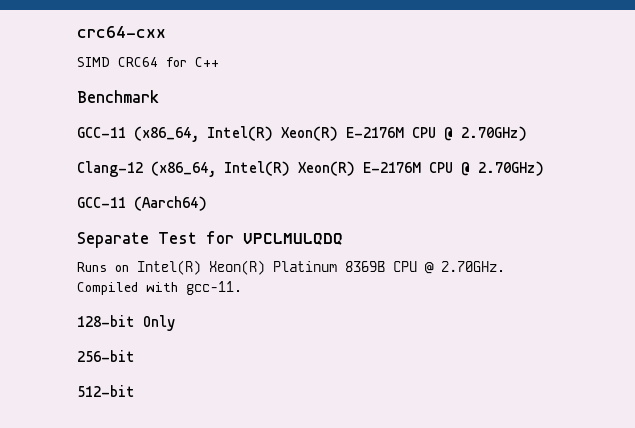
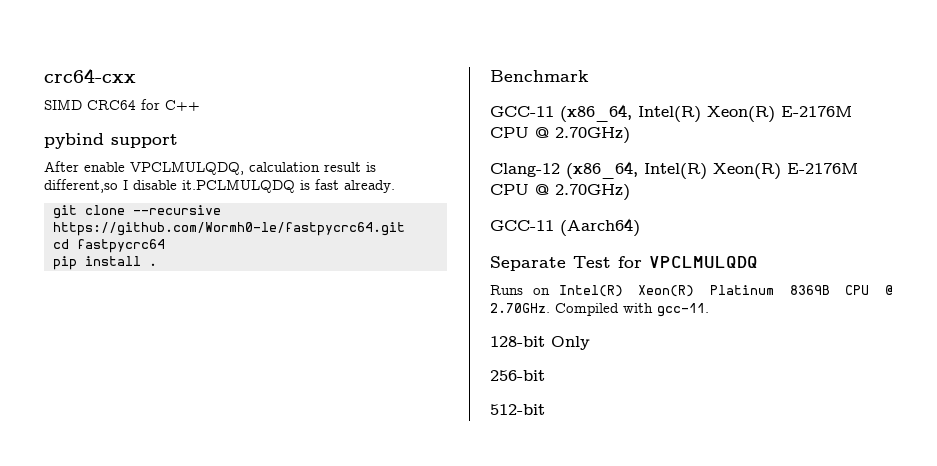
(219, 62) none -> [44,133,178,149] [44,161,376,175] [44,179,395,193] [52,205,221,219] [52,222,405,236] [52,239,165,253] [52,256,157,270] // pybind support // After enable VPCLMULQDQ, calculation result is different,so I disable it.PCLMULQDQ is fast already. // git clone --recursive https://github.com/Wormh0-le/fastpycrc64.git // cd fastpycrc64 // pip install .

